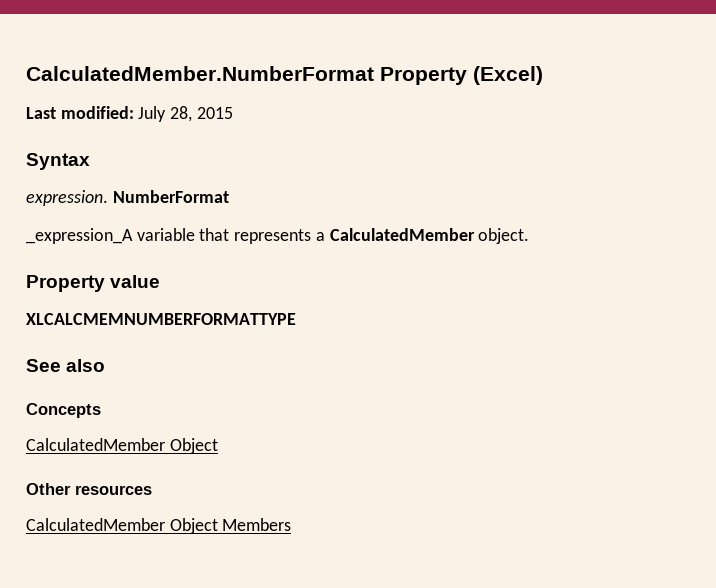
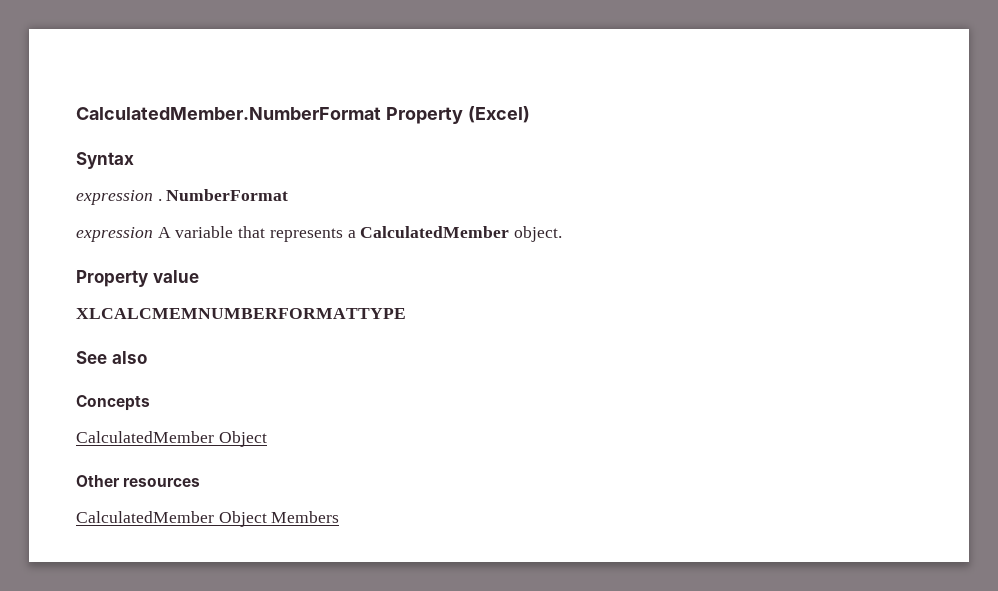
[26,106,233,122] // Last modified: July 28, 2015 -> (530, 114) none
[26,190,108,206] expression. -> [76,190,162,205] expression .
[26,228,133,244] _expression_A -> [76,227,171,242] expression A

